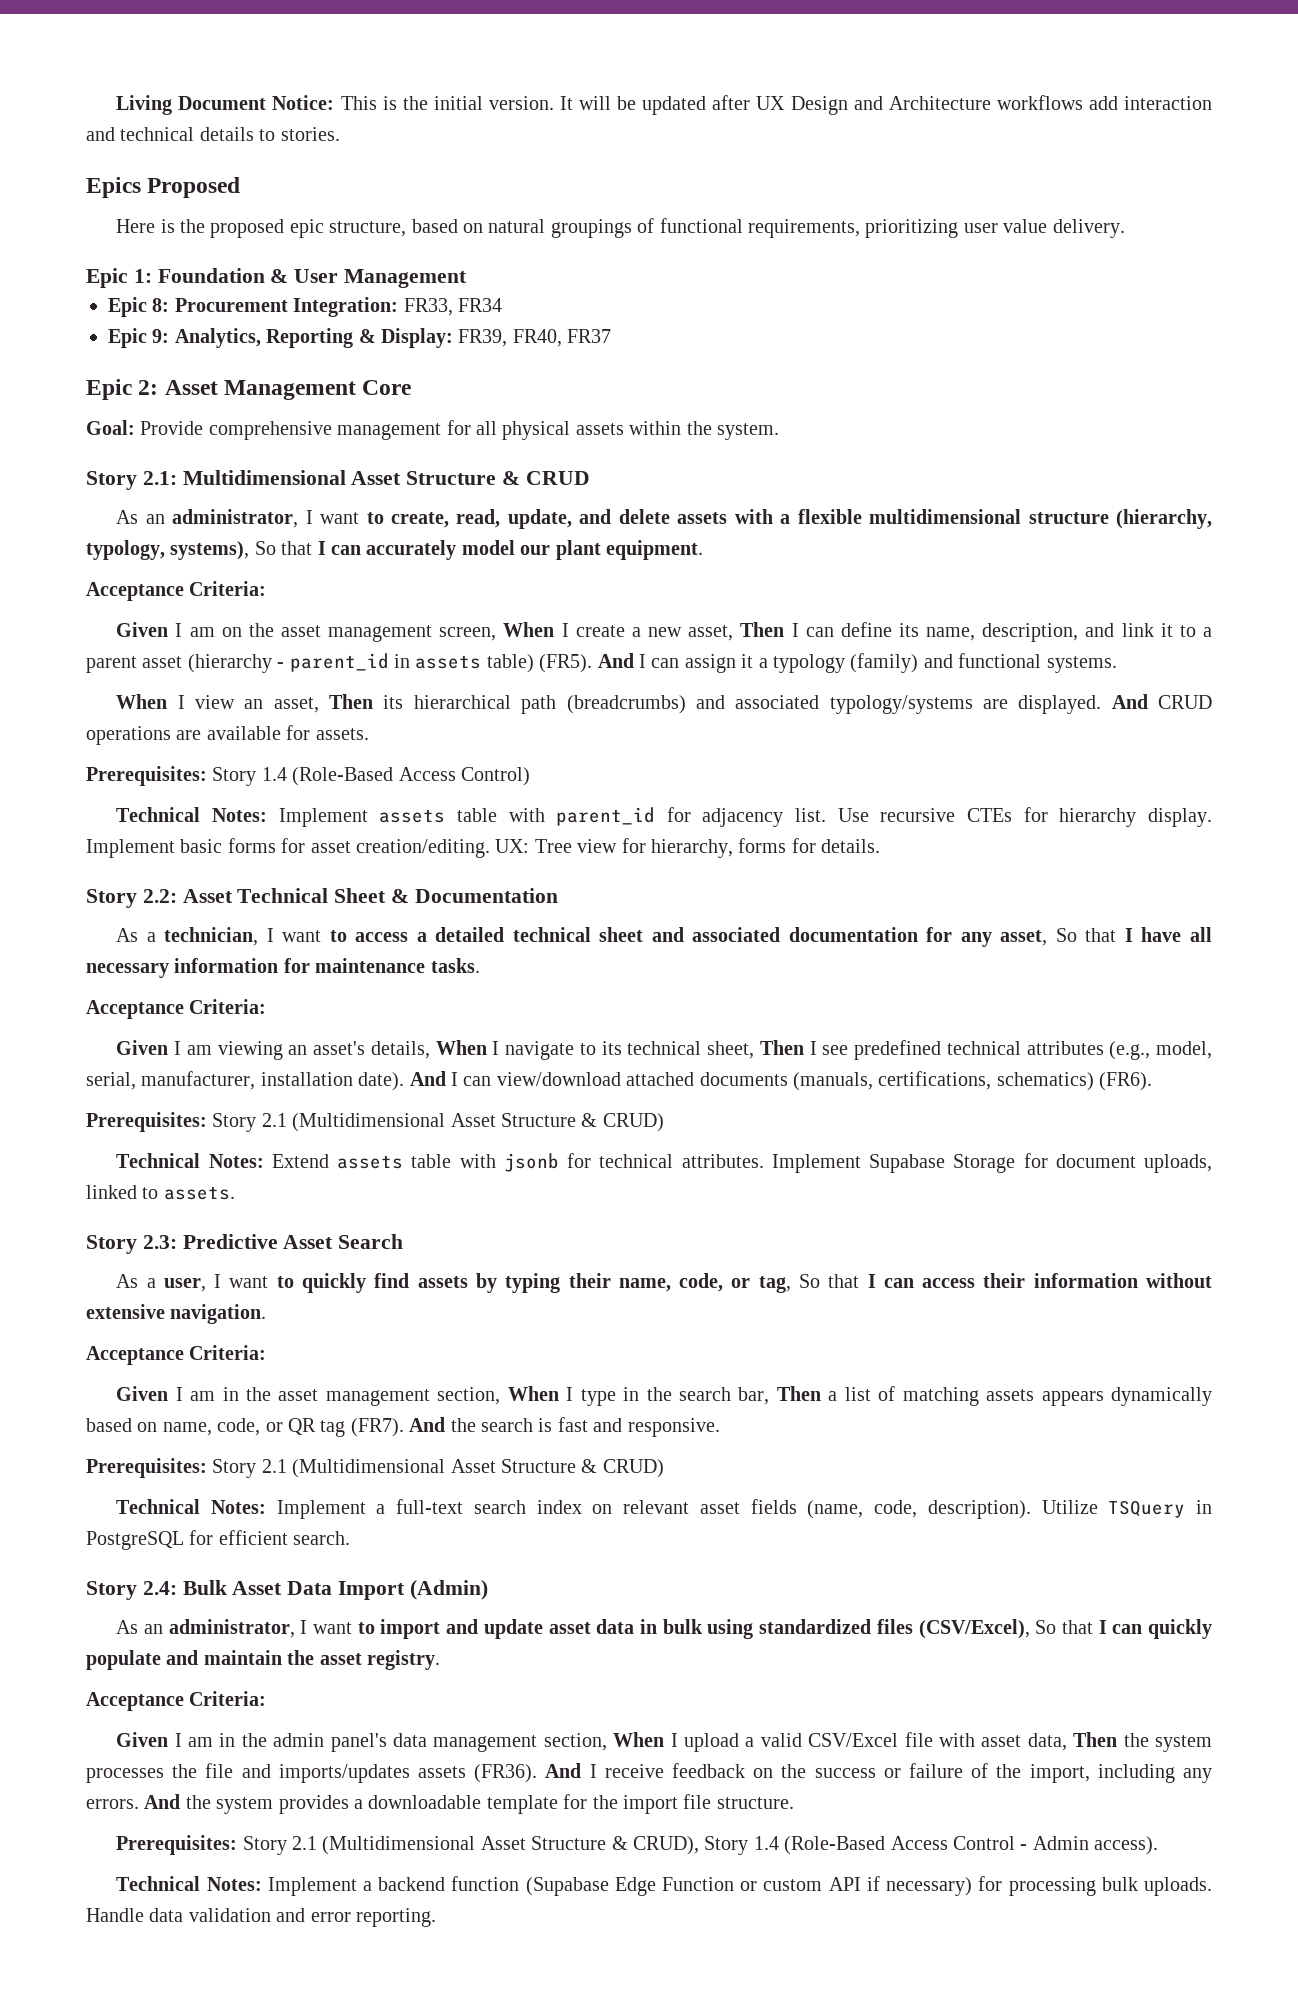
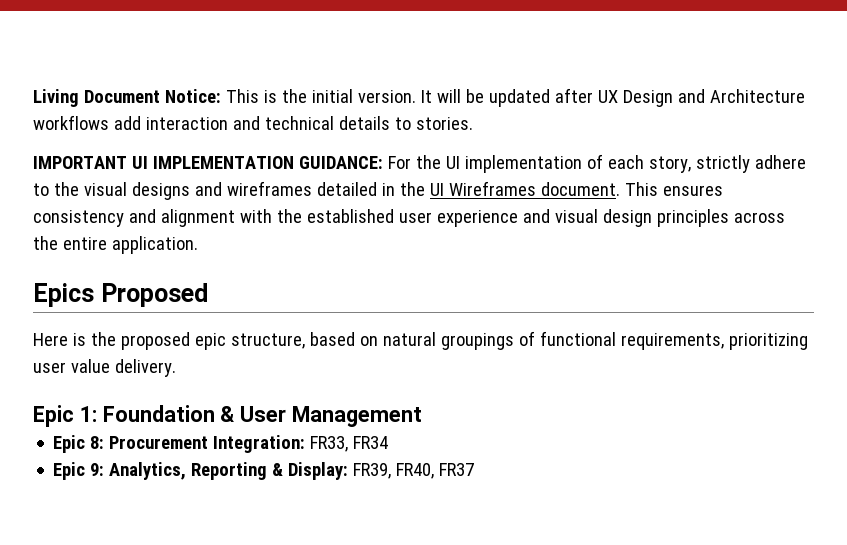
(340, 134) none -> [33,154,806,173] [33,181,723,200] [33,209,785,227] [33,236,198,254] // IMPORTANT UI IMPLEMENTATION GUIDANCE: For the UI implementation of each story, strictly adhere to the visual designs and wireframes detailed in the UI Wireframes document. This ensures consistency and alignment with the established user experience and visual design principles across the entire application.
[86,379,412,400] [86,420,779,440] [86,470,590,490] [116,509,1213,529] [86,540,703,560] [86,581,267,601] [116,622,1212,642] [86,653,1117,673] [116,694,1212,714] [86,725,369,745] [86,766,530,786] [116,807,1213,827] [86,838,881,858] [86,888,558,908] [116,927,1212,947] [86,958,480,978] [86,999,267,1019] [116,1040,1213,1060] [86,1071,1153,1091] [86,1112,664,1132] [116,1153,1212,1173] [86,1185,235,1200] [86,1234,404,1254] [116,1273,1212,1293] [86,1304,267,1324] [86,1345,267,1365] [116,1386,1212,1406] [86,1417,720,1437] [86,1458,664,1478] [116,1499,1212,1519] [86,1530,351,1550] [86,1580,488,1600] [116,1619,1212,1639] [86,1650,440,1670] [86,1691,267,1711] [116,1732,1213,1752] [86,1763,1213,1783] [86,1794,794,1814] [116,1835,1159,1855] [116,1876,1213,1896] [86,1908,436,1927] // Epic 2: Asset Management Core // Goal: Provide comprehensive management for all physical assets within the system. // Story 2.1: Multidimensional Asset Structure & CRUD // As an administrator, I want to create, read, update, and delete assets with a flexible multidimensional structure (hierarchy, typology, systems), So that I can accurately model our plant equipment. // Acceptance Criteria: // Given I am on the asset management screen, When I create a new asset, Then I can define its name, description, and link it to a parent asset (hierarchy - parent_id in assets table) (FR5). And I can assign it a typology (family) and functional systems. // When I view an asset, Then its hierarchical path (breadcrumbs) and associated typology/systems are displayed. And CRUD operations are available for assets. // Prerequisites: Story 1.4 (Role-Based Access Control) // Technical Notes: Implement assets table with parent_id for adjacency list. Use recursive CTEs for hierarchy display. Implement basic forms for asset creation/editing. UX: Tree view for hierarchy, forms for details. // Story 2.2: Asset Technical Sheet & Documentation // As a technician, I want to access a detailed technical sheet and associated documentation for any asset, So that I have all necessary information for maintenance tasks. // Acceptance Criteria: // Given I am viewing an asset's details, When I navigate to its technical sheet, Then I see predefined technical attributes (e.g., model, serial, manufacturer, installation date). And I can view/download attached documents (manuals, certifications, schematics) (FR6). // Prerequisites: Story 2.1 (Multidimensional Asset Structure & CRUD) // Technical Notes: Extend assets table with jsonb for technical attributes. Implement Supabase Storage for document uploads, linked to assets. // Story 2.3: Predictive Asset Search // As a user, I want to quickly find assets by typing their name, code, or tag, So that I can access their information without extensive navigation. // Acceptance Criteria: // Given I am in the asset management section, When I type in the search bar, Then a list of matching assets appears dynamically based on name, code, or QR tag (FR7). And the search is fast and responsive. // Prerequisites: Story 2.1 (Multidimensional Asset Structure & CRUD) // Technical Notes: Implement a full-text search index on relevant asset fields (name, code, description). Utilize TSQuery in PostgreSQL for efficient search. // Story 2.4: Bulk Asset Data Import (Admin) // As an administrator, I want to import and update asset data in bulk using standardized files (CSV/Excel), So that I can quickly populate and maintain the asset registry. // Acceptance Criteria: // Given I am in the admin panel's data management section, When I upload a valid CSV/Excel file with asset data, Then the system processes the file and imports/updates assets (FR36). And I receive feedback on the success or failure of the import, including any errors. And the system provides a downloadable template for the import file structure. // Prerequisites: Story 2.1 (Multidimensional Asset Structure & CRUD), Story 1.4 (Role-Based Access Control - Admin access). // Technical Notes: Implement a backend function (Supabase Edge Function or custom API if necessary) for processing bulk uploads. Handle data validation and error reporting. -> (475, 469) none

